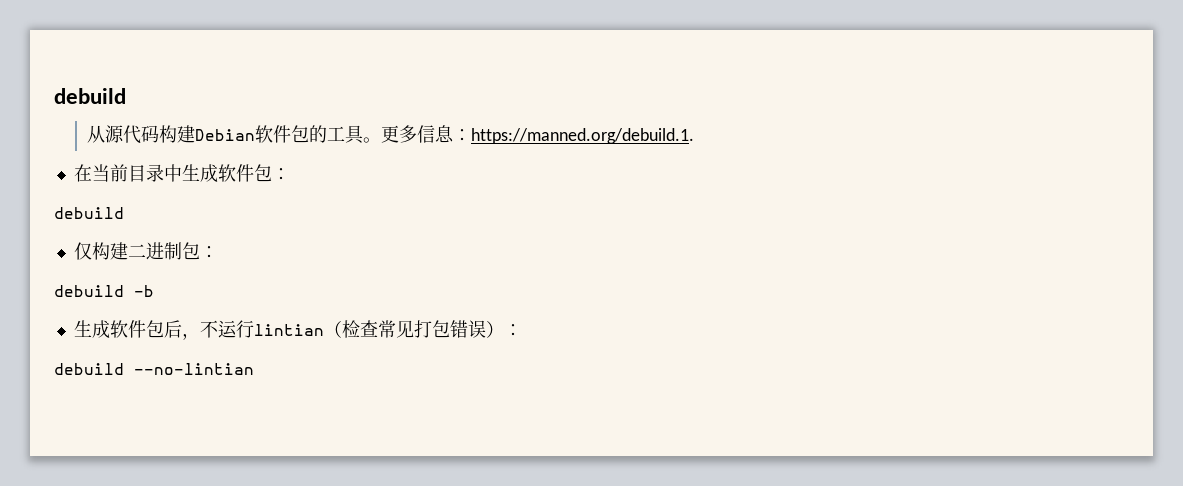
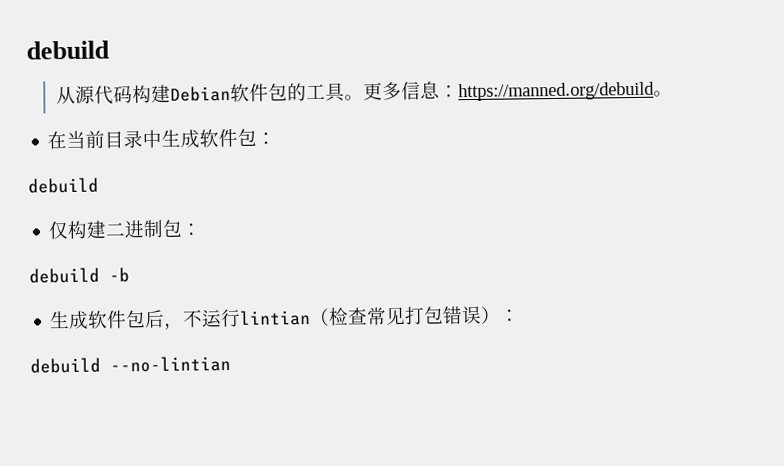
[471,128,695,144] https://manned.org/debuild.1. -> [457,81,673,102] https://manned.org/debuild。

